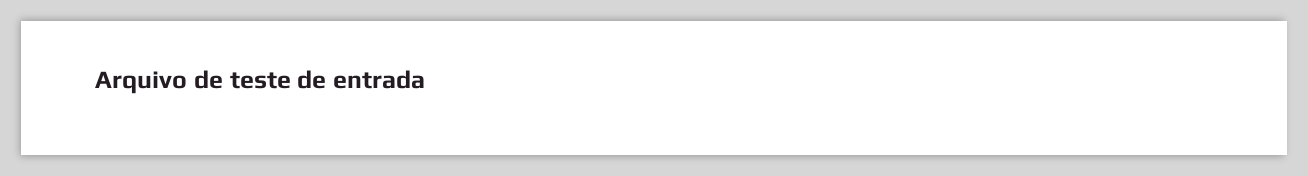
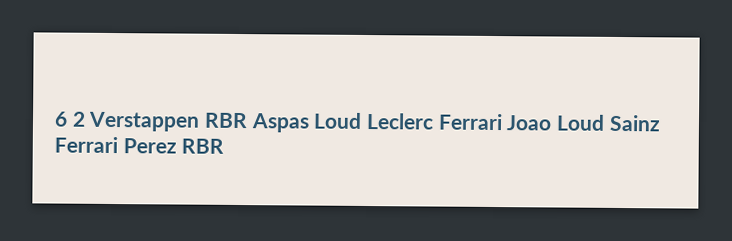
[95,70,425,94] Arquivo de teste de entrada -> [54,111,661,133] [54,136,225,154] 6 2 Verstappen RBR Aspas Loud Leclerc Ferrari Joao Loud Sainz Ferrari Perez RBR

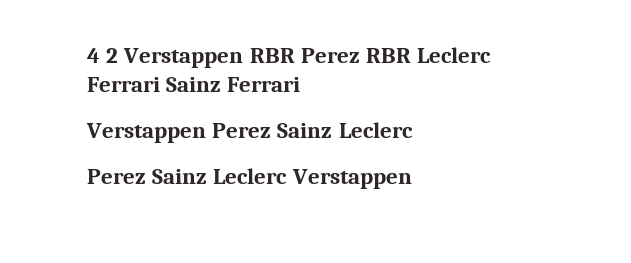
[54,111,68,127] 6 -> [87,48,100,63] 4
[250,112,661,133] [54,136,225,154] Aspas Loud Leclerc Ferrari Joao Loud Sainz Ferrari Perez RBR -> [300,47,492,63] [87,77,301,92] [86,122,413,143] [87,168,412,189] Perez RBR Leclerc Ferrari Sainz Ferrari // Verstappen Perez Sainz Leclerc // Perez Sainz Leclerc Verstappen

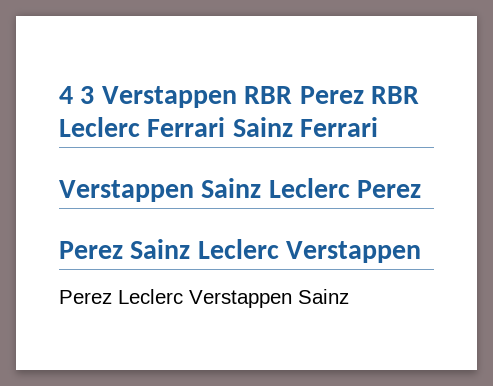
[106,48,119,63] 2 -> [80,86,95,104] 3
[212,122,413,138] Perez Sainz Leclerc -> [201,178,422,198] Sainz Leclerc Perez
(412, 179) none -> [59,289,349,308] // Perez Leclerc Verstappen Sainz

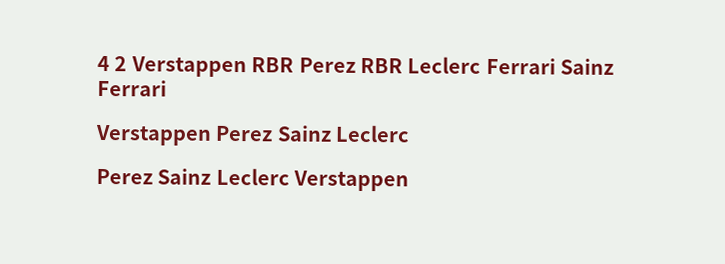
[80,86,95,104] 3 -> [114,56,128,72] 2
[201,178,422,198] Sainz Leclerc Perez -> [215,124,411,143] Perez Sainz Leclerc
[59,289,349,308] // Perez Leclerc Verstappen Sainz -> (410, 181) none

